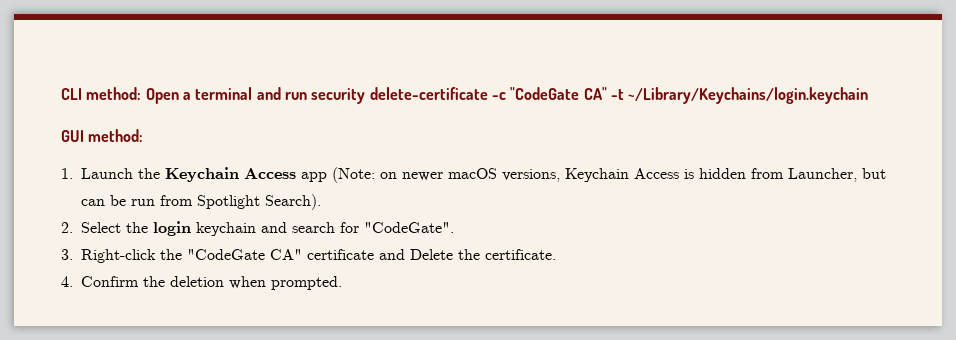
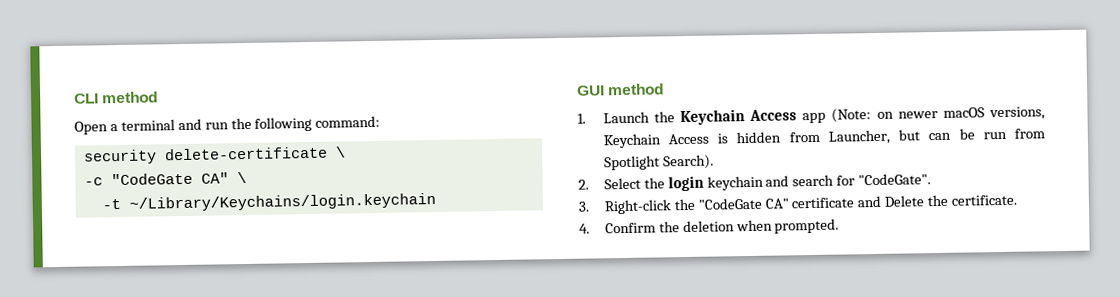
[86,87,142,100] method: -> [102,91,159,104] method //
(307, 96) none -> [230,115,381,132] the following command: //
(488, 93) none -> [334,146,346,158] \ //
(607, 93) none -> [236,171,247,184] \ //
[88,129,144,142] method: -> [607,83,665,96] method

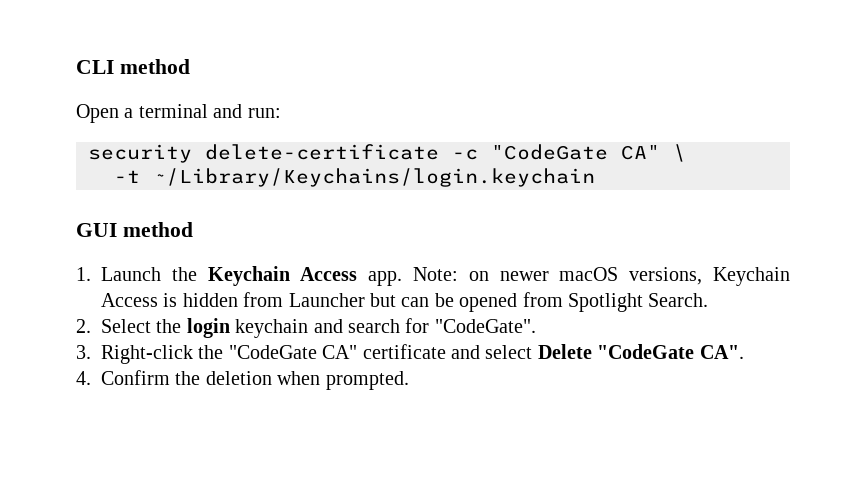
[204,115,381,132] run the following command: -> [247,108,281,118] run:
[334,146,346,158] \ // -> (439, 152) none
[802,108,872,124] app (Note: -> [368,267,458,286] app. Note:
[827,129,890,145] Launcher, -> [288,293,365,307] Launcher
[982,131,1007,140] run -> [459,293,518,312] opened
[662,154,714,170] Search). -> [648,293,709,307] Search.
[884,194,1018,207] Delete the certificate. -> [485,344,744,359] select Delete "CodeGate CA".

